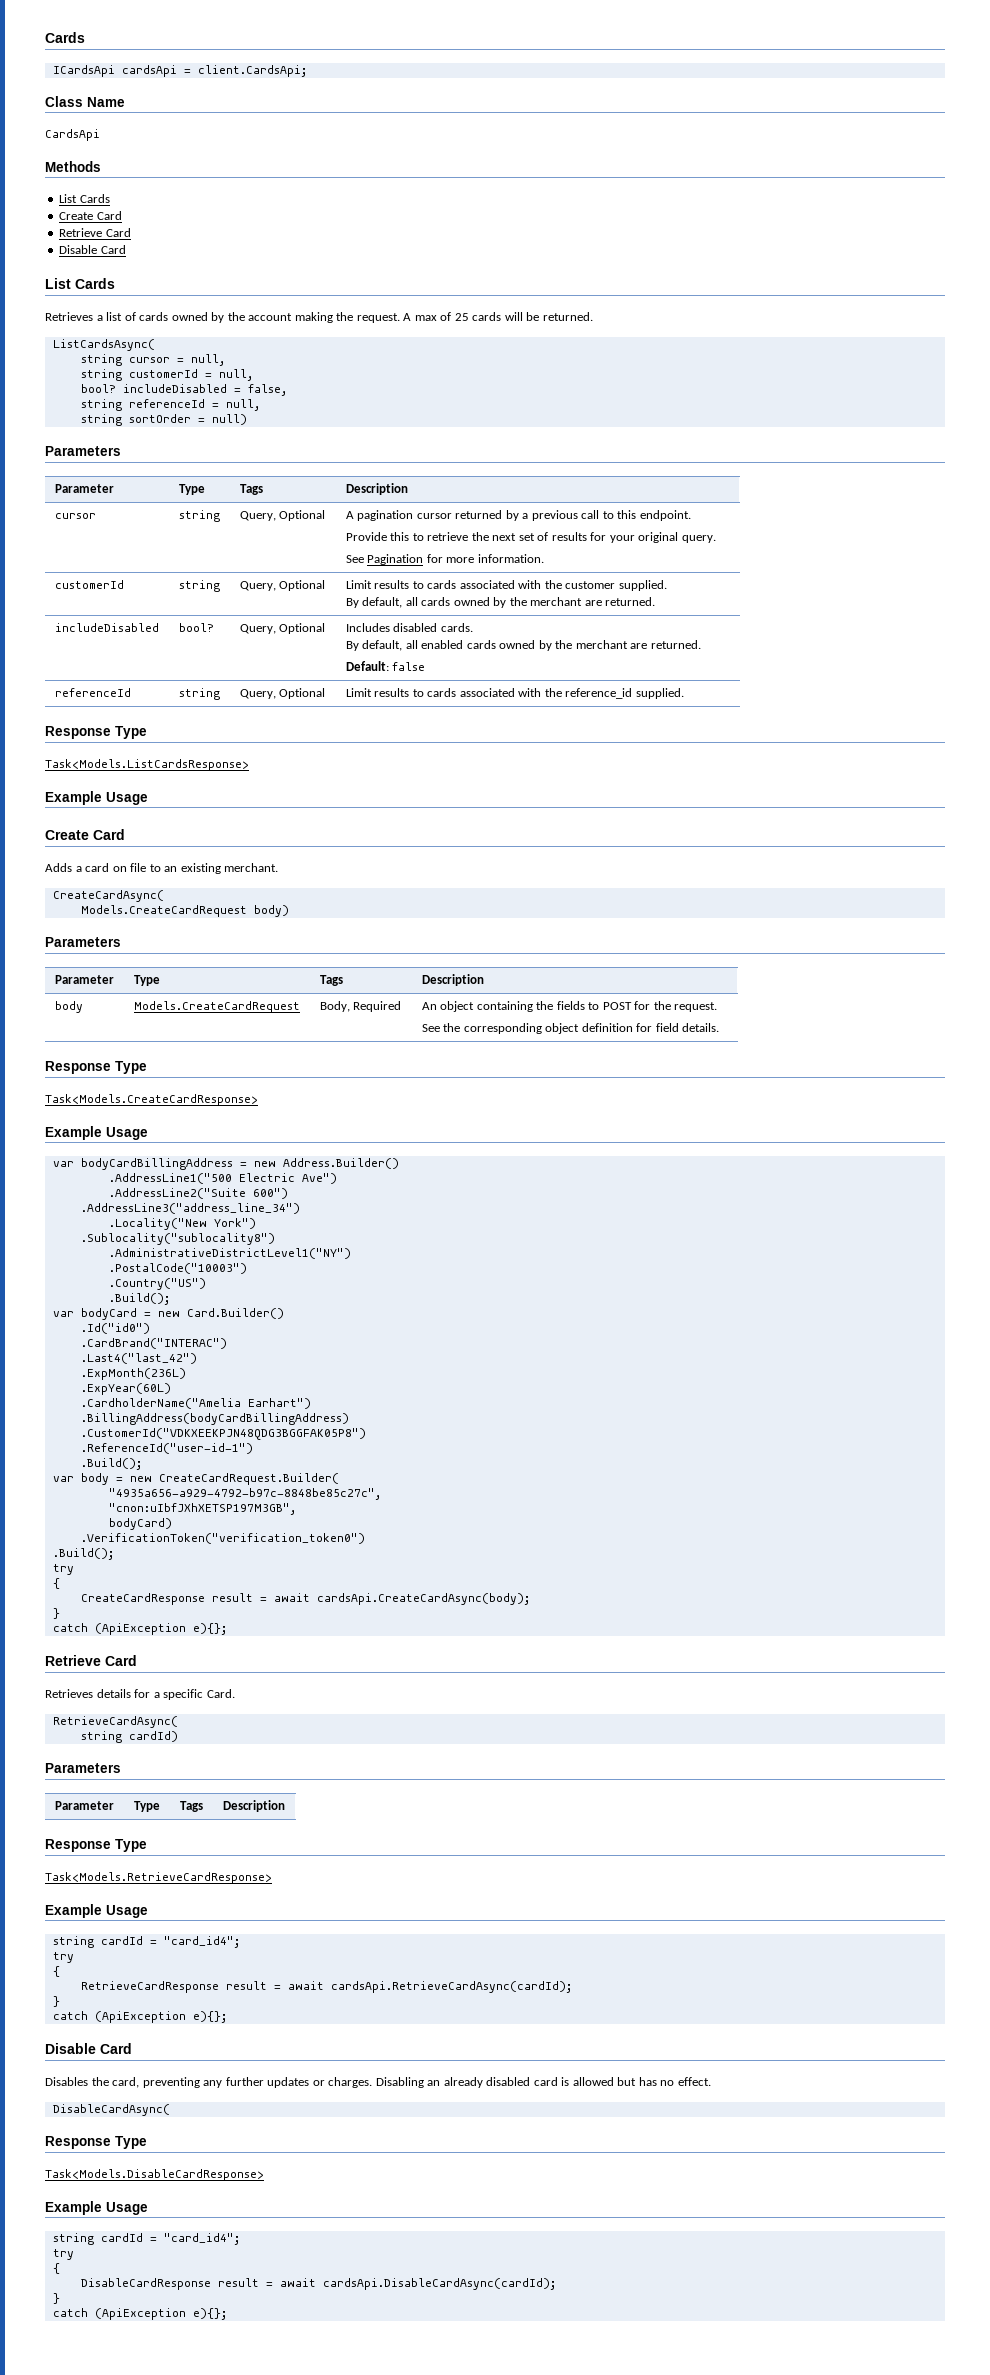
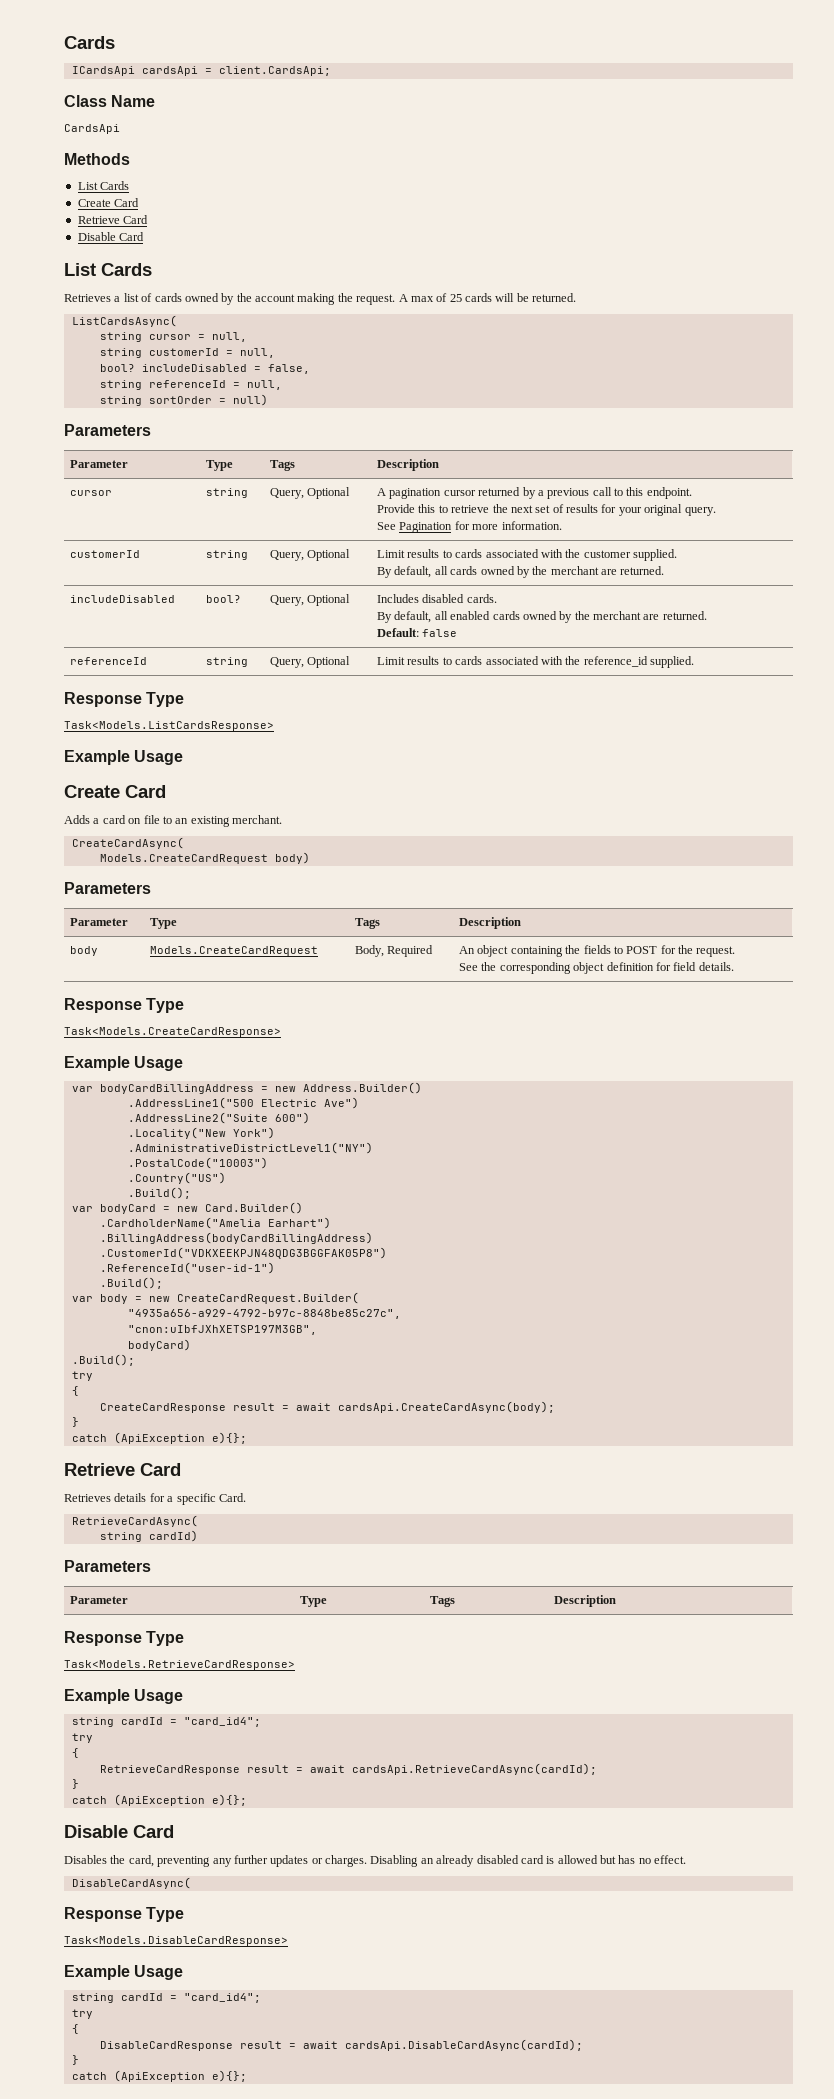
[80,1203,300,1214] // .AddressLine3("address_line_34") -> (310, 1118) none
[80,1233,275,1245] // .Sublocality("sublocality8") -> (275, 1133) none
[80,1323,150,1334] [80,1338,227,1349] [80,1353,197,1364] [80,1368,186,1380] [80,1383,171,1395] // .Id("id0") // .CardBrand("INTERAC") // .Last4("last_42") // .ExpMonth(236L) // .ExpYear(60L) -> (303, 1208) none
[80,1533,365,1544] // .VerificationToken("verification_token0") -> (191, 1345) none

